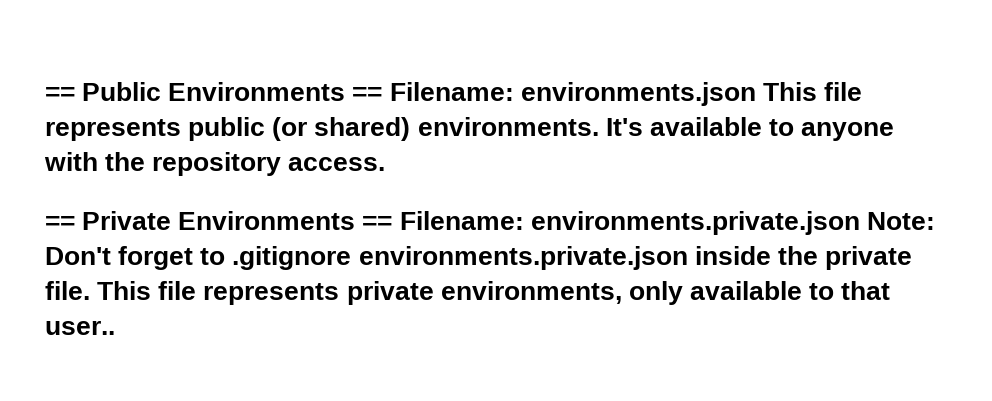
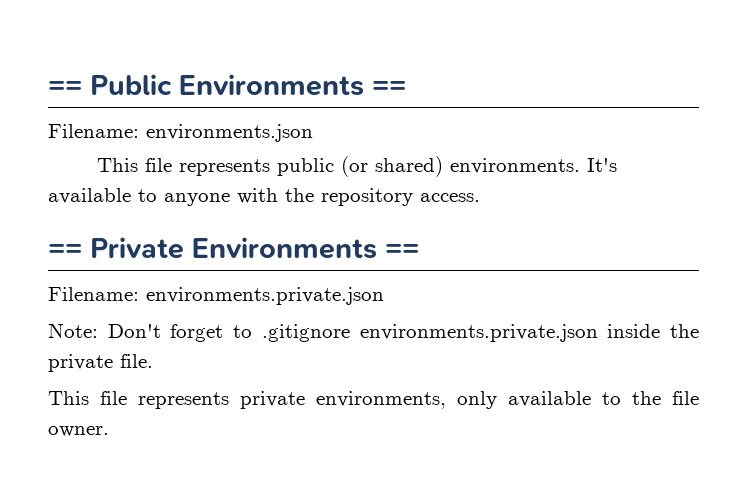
(383, 94) none -> (406, 88) //
(756, 94) none -> (313, 133) //
(393, 223) none -> (419, 251) //
(860, 223) none -> (384, 296) //
(90, 290) none -> (153, 361) //
[841,281,891,300] [45,321,115,335] that user.. -> [632,391,699,405] [48,426,109,437] the file owner.

